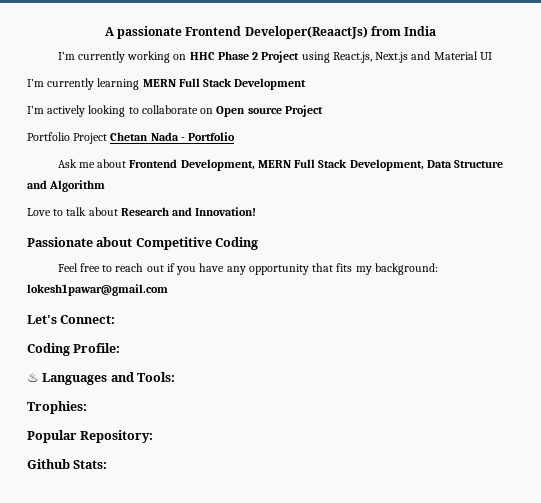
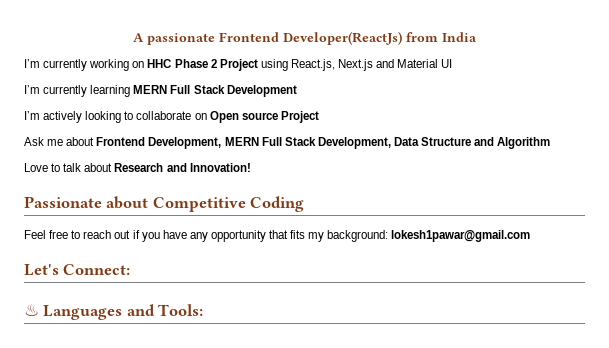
[244,26,368,39] Developer(ReaactJs) -> [283,31,402,45] Developer(ReactJs)
[27,132,236,144] // Portfolio Project Chetan Nada - Portfolio -> (319, 117) none
[27,343,121,356] // Coding Profile: -> (131, 269) none
[27,401,87,414] [27,430,154,443] [27,459,108,469] // Trophies: // Popular Repository: // Github Stats: -> (204, 310) none

